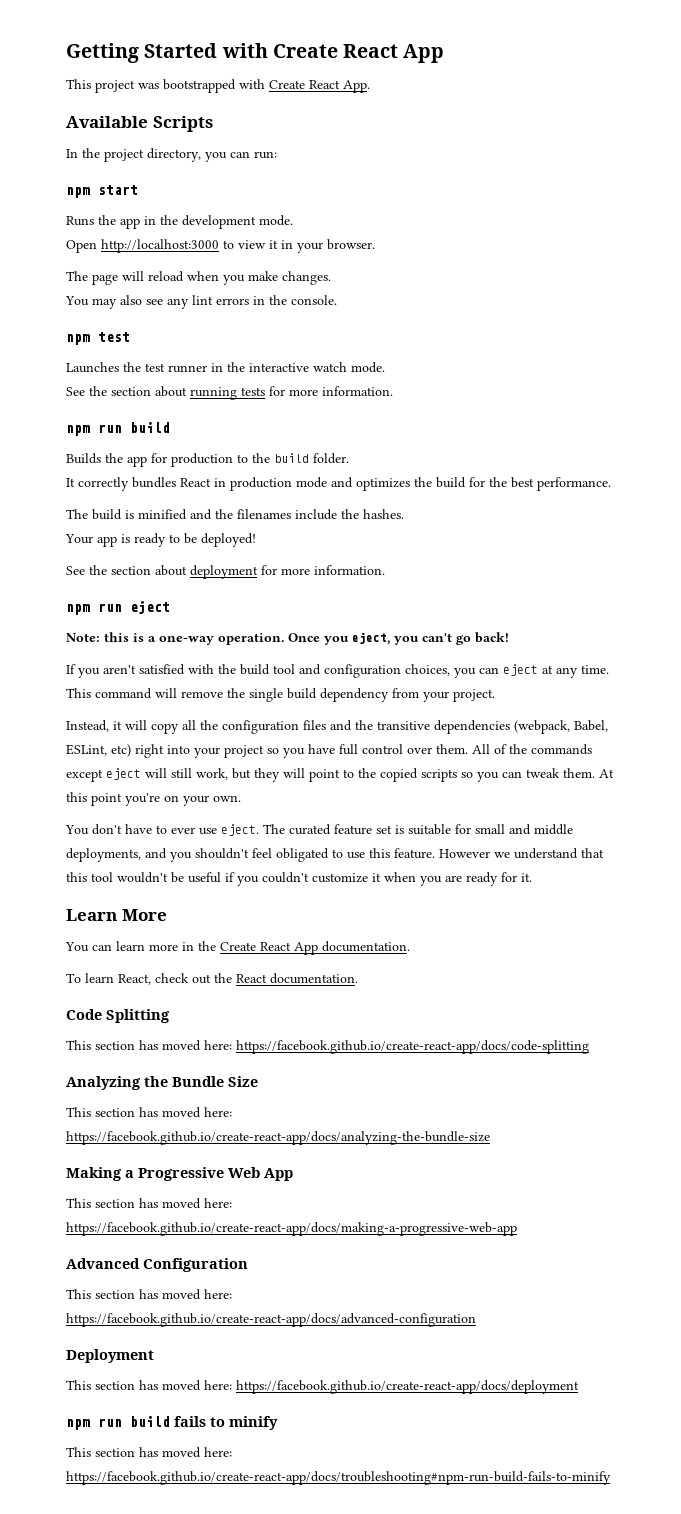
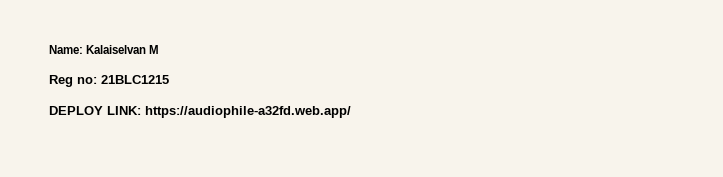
[66,43,445,63] [66,79,370,93] [66,116,213,132] [66,148,277,162] [66,185,138,198] [66,215,293,229] [66,239,375,253] [66,271,331,285] [65,295,337,309] [66,332,130,345] [66,362,385,373] [66,386,393,400] [66,422,170,436] [66,453,349,467] [66,477,611,491] [66,509,404,520] [65,533,256,547] [66,565,385,579] [66,601,170,615] [66,632,509,645] [66,664,609,678] [66,688,495,702] [66,720,608,734] [66,744,592,758] [66,768,614,782] [66,792,241,806] [65,824,573,836] [66,848,604,862] [66,872,532,886] [66,909,167,921] [65,941,410,955] [66,973,358,985] [66,1009,170,1023] [66,1040,589,1054] [66,1076,258,1090] [66,1107,232,1118] [66,1131,490,1145] [66,1167,293,1181] [66,1198,232,1209] [66,1222,517,1236] [66,1258,248,1272] [66,1289,232,1300] [66,1313,476,1327] [66,1349,154,1363] [66,1380,579,1394] [66,1416,278,1430] [66,1447,232,1458] [66,1471,611,1485] Getting Started with Create React App // This project was bootstrapped with Create React App. // Available Scripts // In the project directory, you can run: // npm start // Runs the app in the development mode. // Open http://localhost:3000 to view it in your browser. // The page will reload when you make changes. // You may also see any lint errors in the console. // npm test // Launches the test runner in the interactive watch mode. // See the section about running tests for more information. // npm run build // Builds the app for production to the build folder. // It correctly bundles React in production mode and optimizes the build for the best performance. // The build is minified and the filenames include the hashes. // Your app is ready to be deployed! // See the section about deployment for more information. // npm run eject // Note: this is a one-way operation. Once you eject, you can't go back! // If you aren't satisfied with the build tool and configuration choices, you can eject at any time. This command will remove the single build dependency from your project. // Instead, it will copy all the configuration files and the transitive dependencies (webpack, Babel, ESLint, etc) right into your project so you have full control over them. All of the commands except eject will still work, but they will point to the copied scripts so you can tweak them. At this point you're on your own. // You don't have to ever use eject. The curated feature set is suitable for small and middle deployments, and you shouldn't feel obligated to use this feature. However we understand that this tool wouldn't be useful if you couldn't customize it when you are ready for it. // Learn More // You can learn more in the Create React App documentation. // To learn React, check out the React documentation. // Code Splitting // This section has moved here: https://facebook.github.io/create-react-app/docs/code-splitting // Analyzing the Bundle Size // This section has moved here: https://facebook.github.io/create-react-app/docs/analyzing-the-bundle-size // Making a Progressive Web App // This section has moved here: https://facebook.github.io/create-react-app/docs/making-a-progressive-web-app // Advanced Configuration // This section has moved here: https://facebook.github.io/create-react-app/docs/advanced-configuration // Deployment // This section has moved here: https://facebook.github.io/create-react-app/docs/deployment // npm run build fails to minify // This section has moved here: https://facebook.github.io/create-react-app/docs/troubleshooting#npm-run-build-fails-to-minify -> [49,45,160,54] [49,75,169,87] [49,106,351,118] Name: Kalaiselvan M // Reg no: 21BLC1215 // DEPLOY LINK: https://audiophile-a32fd.web.app/

